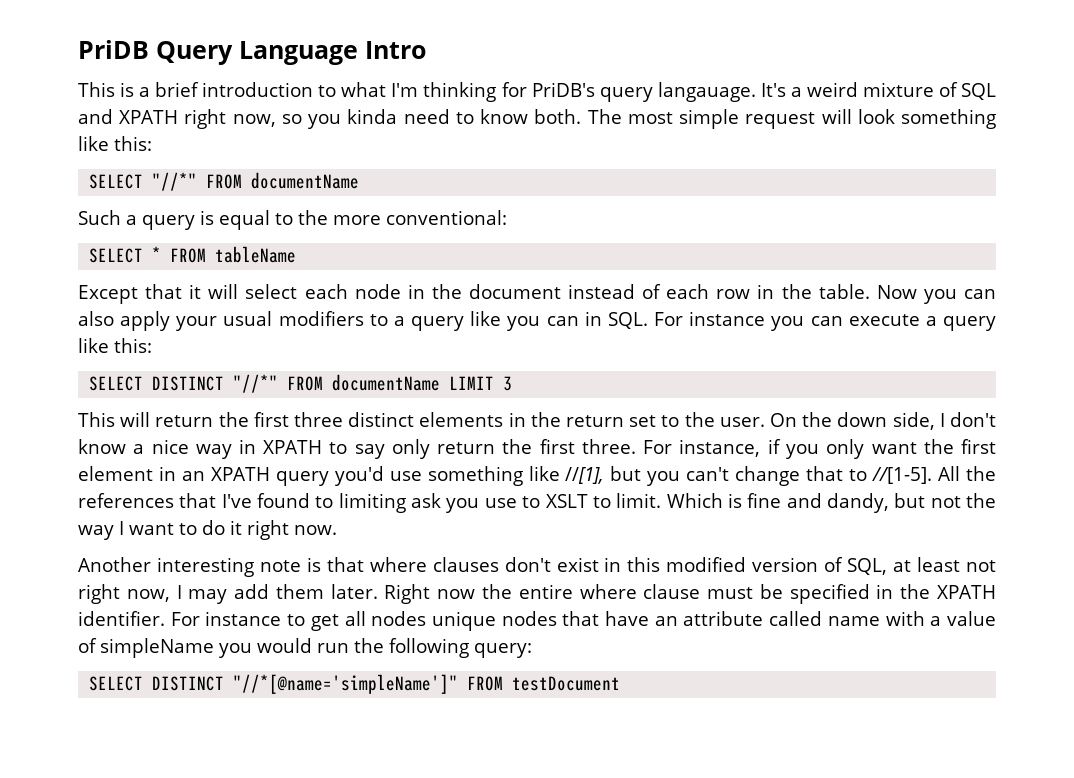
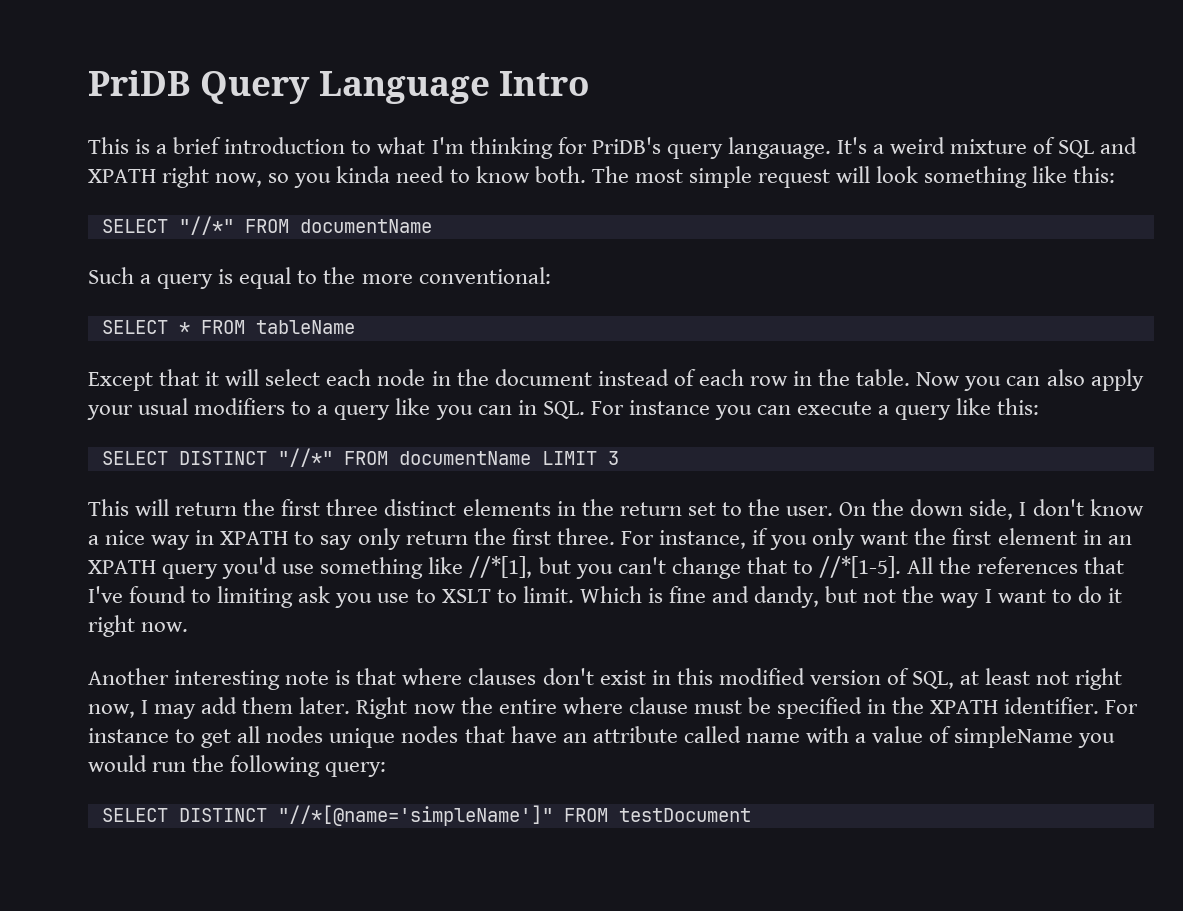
[565,467,605,484] //[1], -> [469,556,533,578] //*[1],
[872,467,933,484] //[1-5]. -> [818,556,901,578] //*[1-5].

